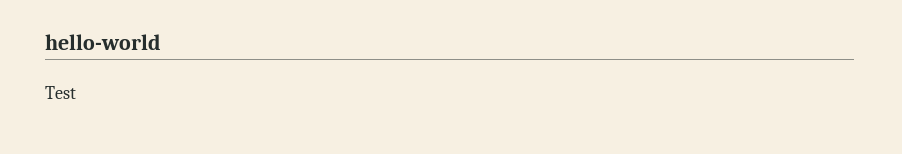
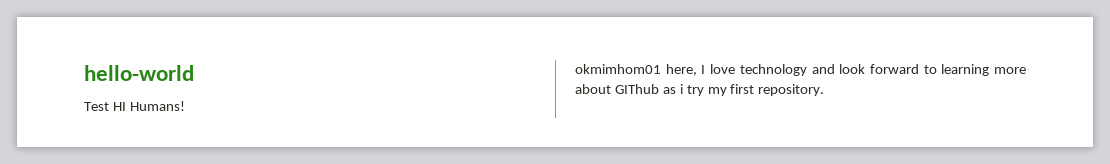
(76, 92) none -> [112,101,185,111] [575,64,1026,76] [575,84,825,96] HI Humans! // okmimhom01 here, I love technology and look forward to learning more about GIThub as i try my first repository.

